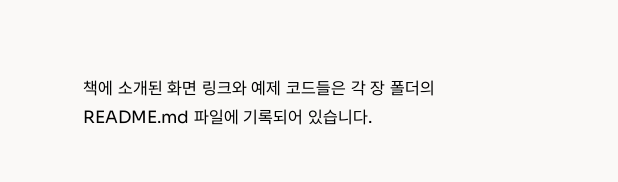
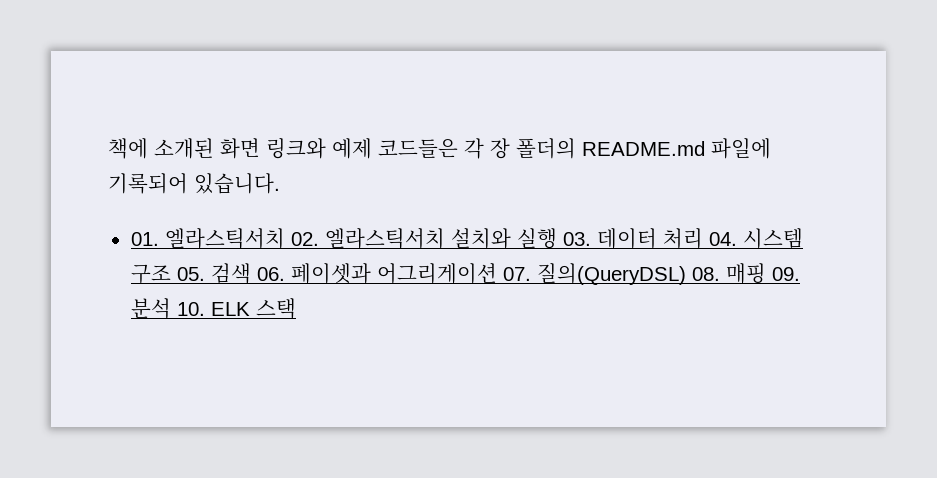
(372, 117) none -> [130,228,803,249] [130,263,800,285] [130,298,296,319] // 01. 엘라스틱서치 02. 엘라스틱서치 설치와 실행 03. 데이터 처리 04. 시스템 구조 05. 검색 06. 페이셋과 어그리게이션 07. 질의(QueryDSL) 08. 매핑 09. 분석 10. ELK 스택

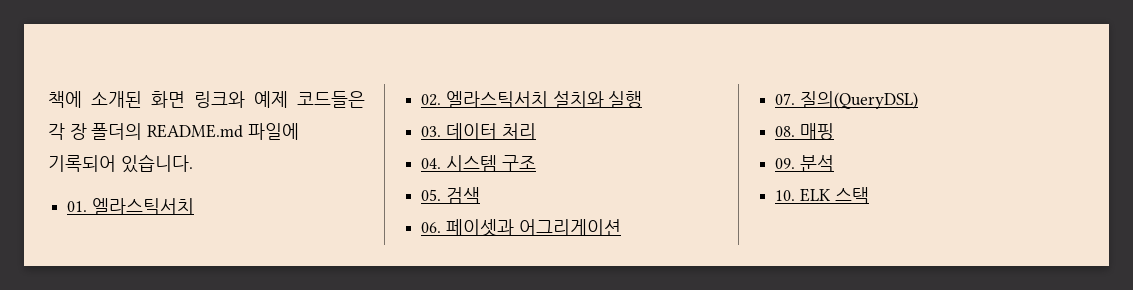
(285, 238) none -> (194, 206) //
(557, 238) none -> (643, 99) //
(703, 238) none -> (536, 131) //
(171, 274) none -> (536, 163) //
(251, 273) none -> (480, 195) //
(497, 273) none -> (621, 227) //
(686, 274) none -> (918, 100) //
(766, 273) none -> (834, 131) //
(171, 308) none -> (834, 163) //

